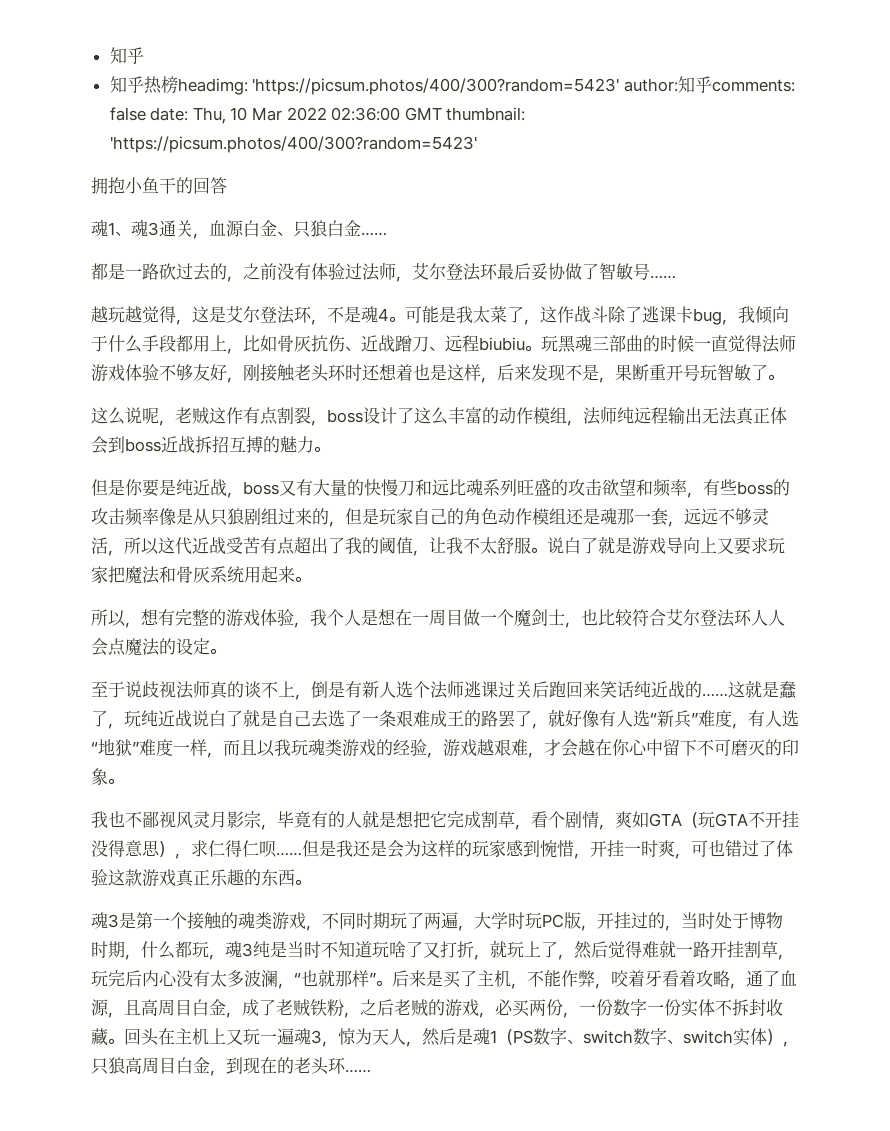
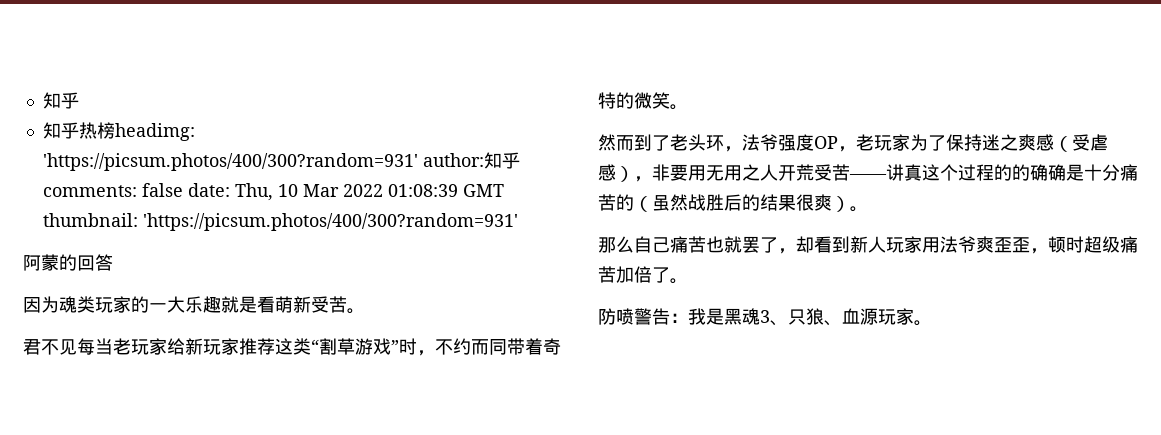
[252,78,620,95] 'https://picsum.photos/400/300?random=5423' -> [42,153,418,171] 'https://picsum.photos/400/300?random=931'
[331,107,401,121] 02:36:00 -> [387,184,458,197] 01:08:39
[109,136,477,153] [91,177,227,194] [91,220,387,239] [91,262,676,282] [91,306,789,325] [91,334,796,354] [91,364,784,383] [91,406,787,426] [91,436,330,454] [91,478,790,498] [91,508,769,527] [91,536,785,556] [91,566,311,584] [91,609,785,628] [91,638,226,656] [91,680,797,700] [91,709,799,729] [91,739,799,758] [91,768,124,785] [91,810,799,830] [91,840,793,859] [91,869,311,887] [91,912,783,931] [91,940,794,960] [91,969,797,989] [91,999,783,1018] [91,1028,799,1047] [91,1057,371,1076] 'https://picsum.photos/400/300?random=5423' // 拥抱小鱼干的回答 // 魂1、魂3通关，血源白金、只狼白金…… // 都是一路砍过去的，之前没有体验过法师，艾尔登法环最后妥协做了智敏号…… // 越玩越觉得，这是艾尔登法环，不是魂4。可能是我太菜了，这作战斗除了逃课卡bug，我倾向于什么手段都用上，比如骨灰抗伤、近战蹭刀、远程biubiu。玩黑魂三部曲的时候一直觉得法师游戏体验不够友好，刚接触老头环时还想着也是这样，后来发现不是，果断重开号玩智敏了。 // 这么说呢，老贼这作有点割裂，boss设计了这么丰富的动作模组，法师纯远程输出无法真正体会到boss近战拆招互搏的魅力。 // 但是你要是纯近战，boss又有大量的快慢刀和远比魂系列旺盛的攻击欲望和频率，有些boss的攻击频率像是从只狼剧组过来的，但是玩家自己的角色动作模组还是魂那一套，远远不够灵活，所以这代近战受苦有点超出了我的阈值，让我不太舒服。说白了就是游戏导向上又要求玩家把魔法和骨灰系统用起来。 // 所以，想有完整的游戏体验，我个人是想在一周目做一个魔剑士，也比较符合艾尔登法环人人会点魔法的设定。 // 至于说歧视法师真的谈不上，倒是有新人选个法师逃课过关后跑回来笑话纯近战的……这就是蠢了，玩纯近战说白了就是自己去选了一条艰难成王的路罢了，就好像有人选“新兵”难度，有人选“地狱”难度一样，而且以我玩魂类游戏的经验，游戏越艰难，才会越在你心中留下不可磨灭的印象。 // 我也不鄙视风灵月影宗，毕竟有的人就是想把它完成割草，看个剧情，爽如GTA（玩GTA不开挂没得意思），求仁得仁呗……但是我还是会为这样的玩家感到惋惜，开挂一时爽，可也错过了体验这款游戏真正乐趣的东西。 // 魂3是第一个接触的魂类游戏，不同时期玩了两遍，大学时玩PC版，开挂过的，当时处于博物时期，什么都玩，魂3纯是当时不知道玩啥了又打折，就玩上了，然后觉得难就一路开挂割草，玩完后内心没有太多波澜，“也就那样”。后来是买了主机，不能作弊，咬着牙看着攻略，通了血源，且高周目白金，成了老贼铁粉，之后老贼的游戏，必买两份，一份数字一份实体不拆封收藏。回头在主机上又玩一遍魂3，惊为天人，然后是魂1（PS数字、switch数字、switch实体），只狼高周目白金，到现在的老头环…… -> [142,213,518,231] [23,254,113,271] [23,296,365,314] [23,338,561,356] [598,92,688,110] [598,134,1108,152] [598,164,1138,182] [598,194,868,212] [598,236,1138,254] [598,266,688,284] [598,308,932,326] 'https://picsum.photos/400/300?random=931' // 阿蒙的回答 // 因为魂类玩家的一大乐趣就是看萌新受苦。 // 君不见每当老玩家给新玩家推荐这类“割草游戏”时，不约而同带着奇特的微笑。 // 然而到了老头环，法爷强度OP，老玩家为了保持迷之爽感（受虐感），非要用无用之人开荒受苦——讲真这个过程的的确确是十分痛苦的（虽然战胜后的结果很爽）。 // 那么自己痛苦也就罢了，却看到新人玩家用法爷爽歪歪，顿时超级痛苦加倍了。 // 防喷警告：我是黑魂3、只狼、血源玩家。

